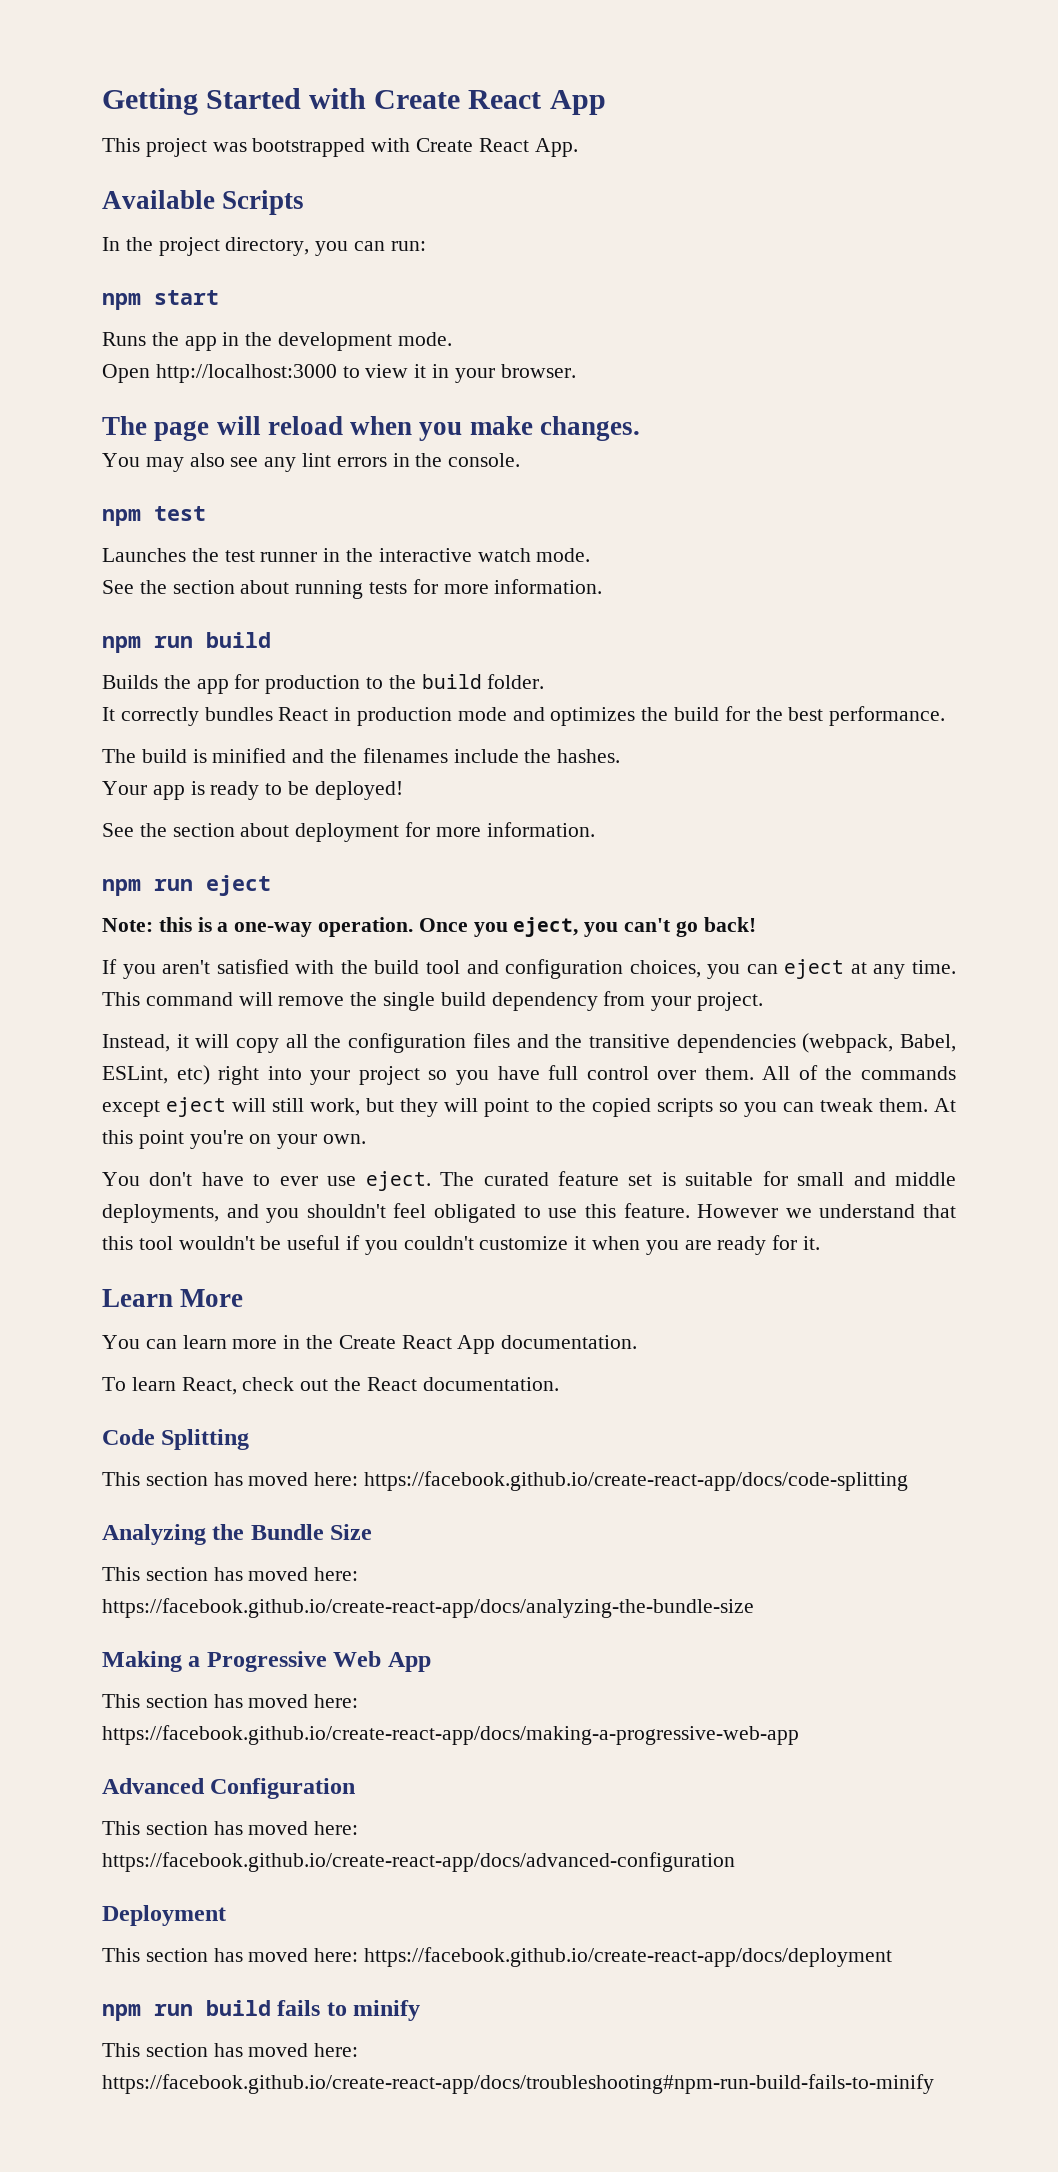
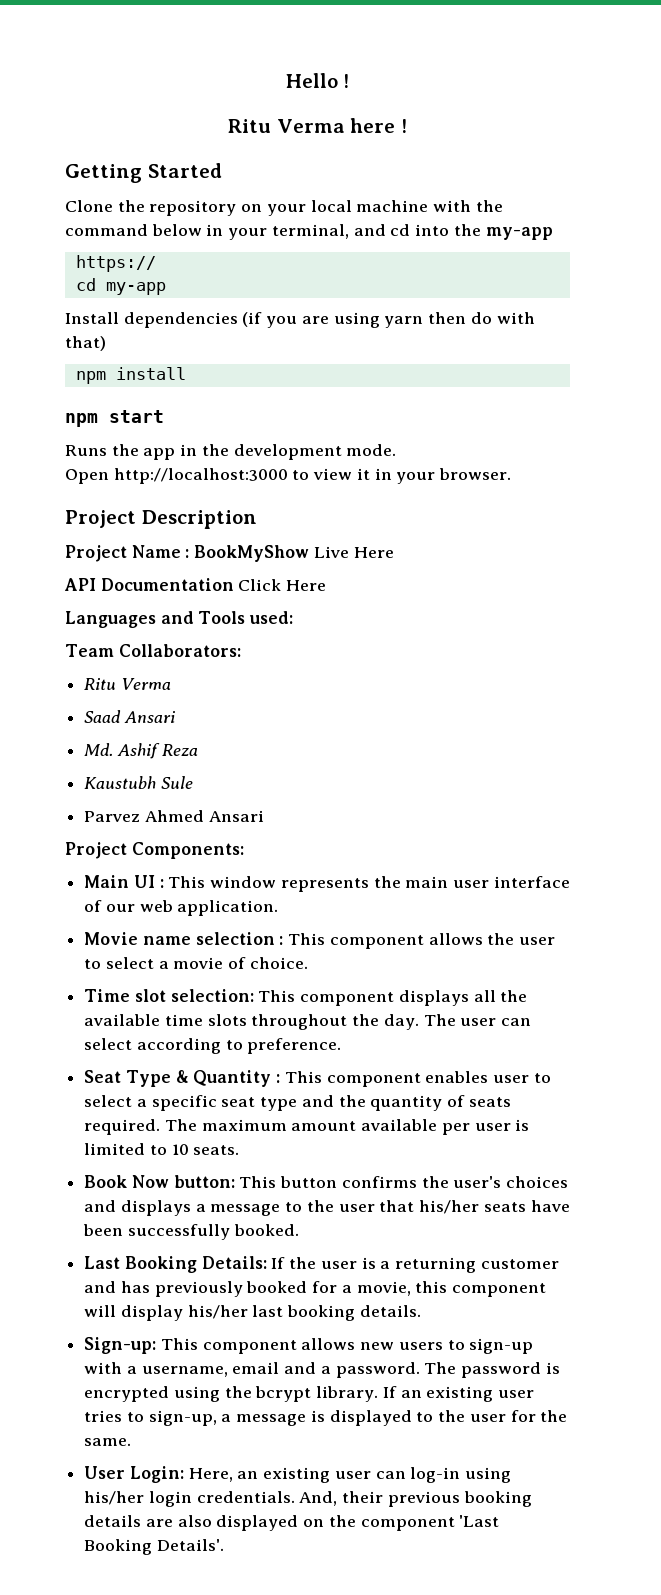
[102,88,606,115] [102,138,578,157] [102,190,305,215] [102,237,426,256] Getting Started with Create React App // This project was bootstrapped with Create React App. // Available Scripts // In the project directory, you can run: -> [285,73,350,88] [228,118,407,133] [65,163,222,183] [65,200,503,216] [65,224,553,240] [75,255,156,272] [75,278,166,295] [65,312,535,328] [65,336,106,351] [75,367,186,384] Hello ! // Ritu Verma here ! // Getting Started // Clone the repository on your local machine with the command below in your terminal, and cd into the my-app // https:// // cd my-app // Install dependencies (if you are using yarn then do with that) // npm install
[102,416,641,441] [102,453,521,472] [102,506,206,526] [102,548,591,562] [102,579,603,599] [102,632,271,653] [102,674,545,694] [102,706,946,726] [102,748,621,763] [102,781,403,800] [102,822,595,842] [102,875,271,896] [102,917,756,937] [102,959,956,979] [102,991,764,1011] [102,1033,956,1053] [102,1065,956,1085] [102,1097,956,1117] [102,1130,367,1149] [102,1171,956,1191] [102,1203,957,1223] [102,1235,821,1255] [102,1289,244,1307] [102,1335,638,1354] [102,1377,559,1395] [102,1429,250,1450] [102,1471,909,1491] [102,1524,373,1545] [102,1567,359,1581] [102,1598,754,1618] [102,1651,431,1672] [102,1694,359,1708] [102,1725,799,1745] [102,1778,356,1799] [102,1821,359,1835] [102,1852,735,1872] [102,1905,226,1926] [102,1947,893,1967] [102,2000,421,2021] [102,2043,359,2057] [102,2074,934,2094] The page will reload when you make changes. // You may also see any lint errors in the console. // npm test // Launches the test runner in the interactive watch mode. // See the section about running tests for more information. // npm run build // Builds the app for production to the build folder. // It correctly bundles React in production mode and optimizes the build for the best performance. // The build is minified and the filenames include the hashes. // Your app is ready to be deployed! // See the section about deployment for more information. // npm run eject // Note: this is a one-way operation. Once you eject, you can't go back! // If you aren't satisfied with the build tool and configuration choices, you can eject at any time. This command will remove the single build dependency from your project. // Instead, it will copy all the configuration files and the transitive dependencies (webpack, Babel, ESLint, etc) right into your project so you have full control over them. All of the commands except eject will still work, but they will point to the copied scripts so you can tweak them. At this point you're on your own. // You don't have to ever use eject. The curated feature set is suitable for small and middle deployments, and you shouldn't feel obligated to use this feature. However we understand that this tool wouldn't be useful if you couldn't customize it when you are ready for it. // Learn More // You can learn more in the Create React App documentation. // To learn React, check out the React documentation. // Code Splitting // This section has moved here: https://facebook.github.io/create-react-app/docs/code-splitting // Analyzing the Bundle Size // This section has moved here: https://facebook.github.io/create-react-app/docs/analyzing-the-bundle-size // Making a Progressive Web App // This section has moved here: https://facebook.github.io/create-react-app/docs/making-a-progressive-web-app // Advanced Configuration // This section has moved here: https://facebook.github.io/create-react-app/docs/advanced-configuration // Deployment // This section has moved here: https://facebook.github.io/create-react-app/docs/deployment // npm run build fails to minify // This section has moved here: https://facebook.github.io/create-react-app/docs/troubleshooting#npm-run-build-fails-to-minify -> [65,510,257,529] [65,545,394,562] [64,578,327,591] [65,611,294,628] [65,644,241,657] [84,678,171,690] [84,710,175,723] [84,743,198,759] [84,776,193,789] [84,810,264,822] [65,842,244,859] [84,875,570,892] [84,900,279,916] [84,932,556,949] [84,957,308,969] [84,989,528,1006] [84,1014,532,1030] [84,1038,342,1054] [84,1070,551,1087] [84,1095,511,1111] [84,1119,530,1135] [84,1143,240,1155] [84,1175,569,1188] [84,1200,570,1216] [83,1224,299,1240] [84,1256,559,1273] [84,1281,547,1297] [84,1305,421,1321] [84,1337,534,1354] [84,1362,560,1378] [84,1386,535,1402] [84,1410,568,1426] [84,1438,132,1446] [84,1466,512,1483] [84,1491,532,1507] [84,1515,500,1531] [84,1539,224,1555] Project Description // Project Name : BookMyShow Live Here // API Documentation Click Here // Languages and Tools used: // Team Collaborators: // Ritu Verma // Saad Ansari // Md. Ashif Reza // Kaustubh Sule // Parvez Ahmed Ansari // Project Components: // Main UI : This window represents the main user interface of our web application. // Movie name selection : This component allows the user to select a movie of choice. // Time slot selection: This component displays all the available time slots throughout the day. The user can select according to preference. // Seat Type & Quantity : This component enables user to select a specific seat type and the quantity of seats required. The maximum amount available per user is limited to 10 seats. // Book Now button: This button confirms the user's choices and displays a message to the user that his/her seats have been successfully booked. // Last Booking Details: If the user is a returning customer and has previously booked for a movie, this component will display his/her last booking details. // Sign-up: This component allows new users to sign-up with a username, email and a password. The password is encrypted using the bcrypt library. If an existing user tries to sign-up, a message is displayed to the user for the same. // User Login: Here, an existing user can log-in using his/her login credentials. And, their previous booking details are also displayed on the component 'Last Booking Details'.

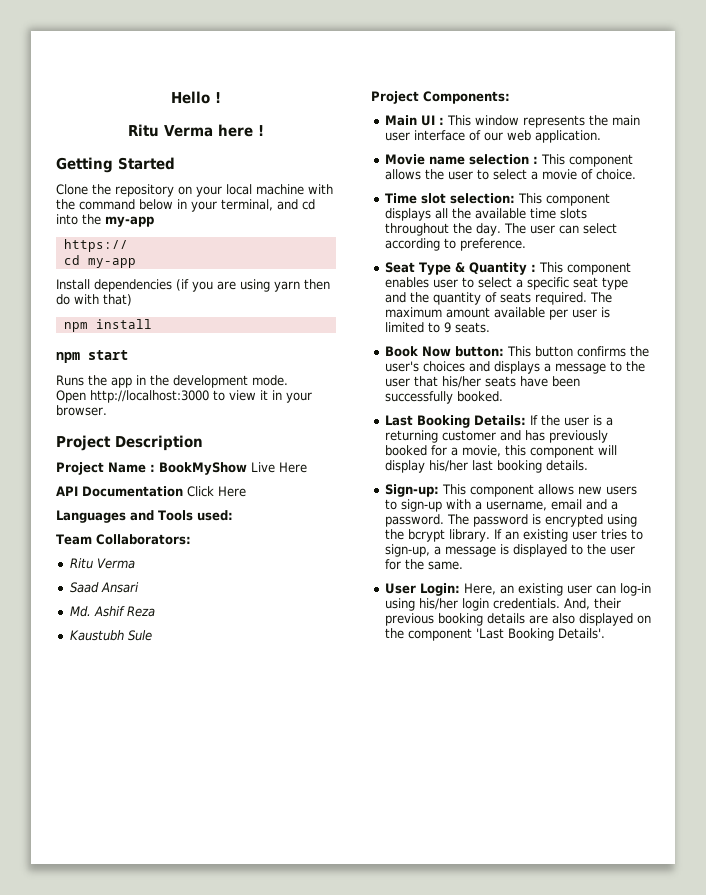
[84,810,264,822] // Parvez Ahmed Ansari -> (152, 635) none
[171,1144,189,1155] 10 -> [443,322,451,333] 9

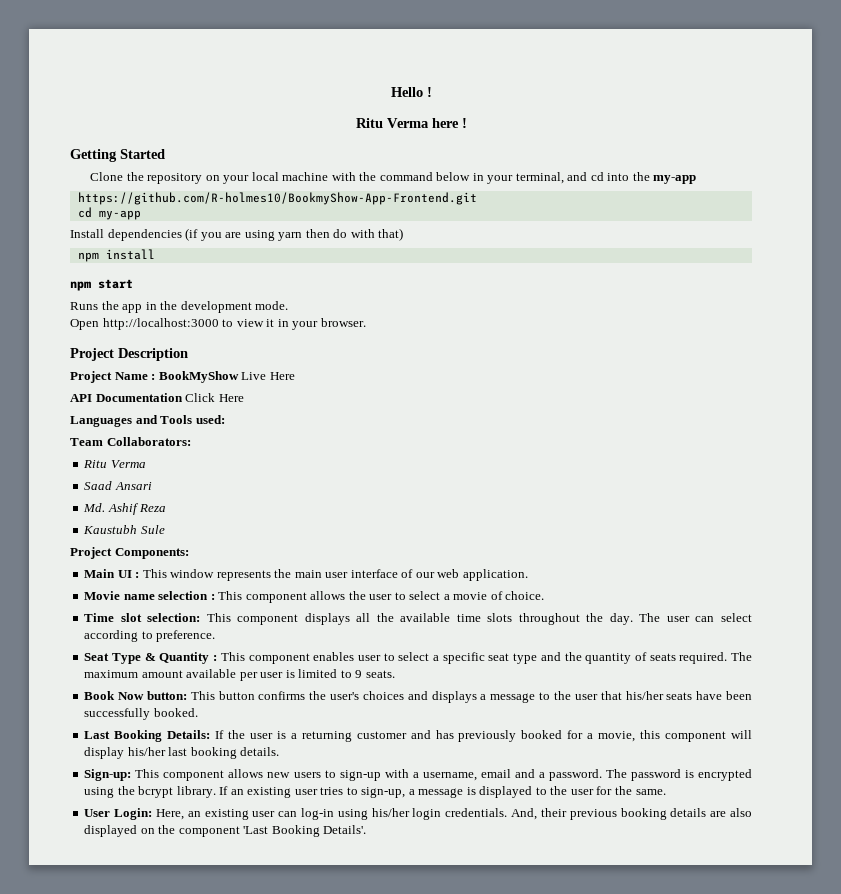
[63,239,128,252] https:// -> [77,192,477,205] https://github.com/R-holmes10/BookmyShow-App-Frontend.git

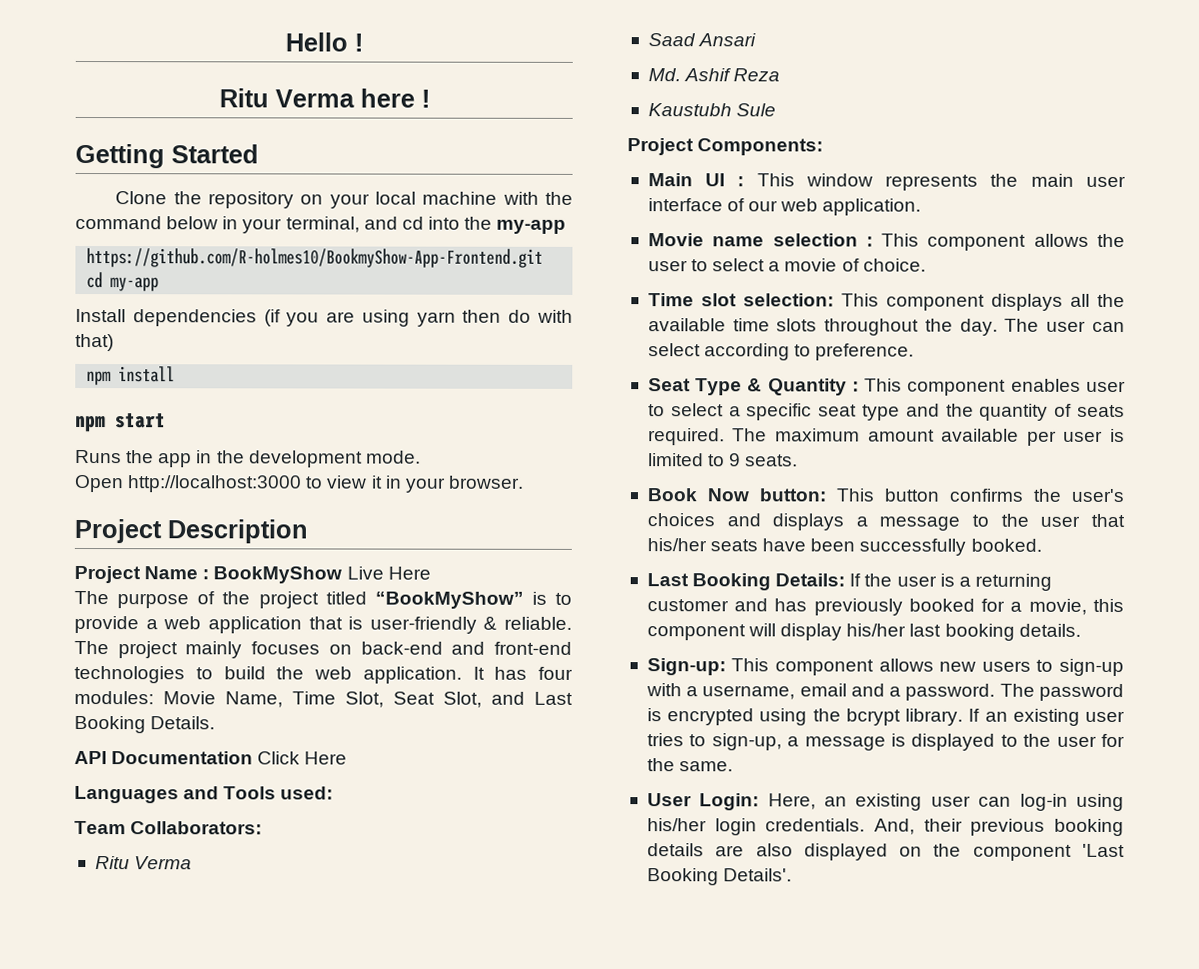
(295, 376) none -> [74,590,572,609] [74,615,572,634] [74,640,572,659] [74,665,573,684] [74,690,573,708] [74,715,216,734] // The purpose of the project titled “BookMyShow” is to provide a web application that is user-friendly & reliable. The project mainly focuses on back-end and front-end technologies to build the web application. It has four modules: Movie Name, Time Slot, Seat Slot, and Last Booking Details.

